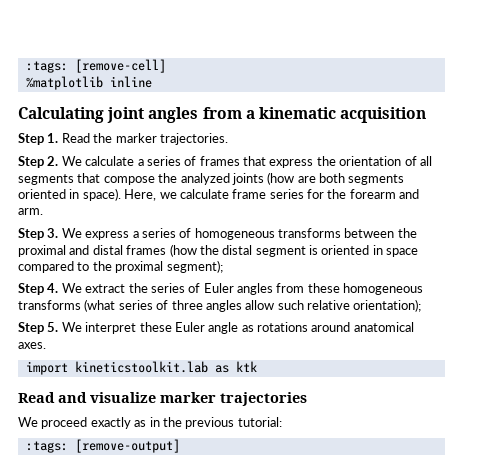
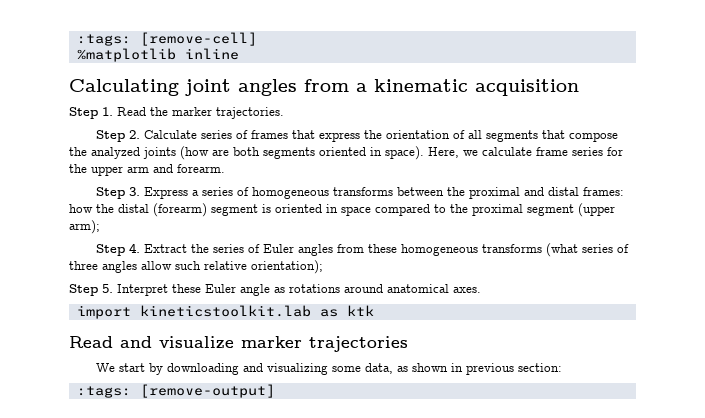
[61,156,144,166] We calculate a -> [144,130,198,139] Calculate
[349,189,420,199] [18,208,43,215] forearm and arm. -> [91,164,225,176] upper arm and forearm.
[61,228,130,240] We express -> [144,187,189,199] Express
[126,244,197,257] frames (how -> [583,187,625,196] [69,204,93,213] frames: how
(253, 250) none -> [153,203,207,217] (forearm)
[166,260,223,273] segment); -> [527,203,615,217] [69,220,100,234] segment (upper arm);
[61,283,126,293] We extract -> [144,244,188,253] Extract
[61,322,137,334] We interpret -> [117,284,168,296] Interpret
[41,417,282,429] proceed exactly as in the previous tutorial: -> [119,363,563,375] start by downloading and visualizing some data, as shown in previous section:

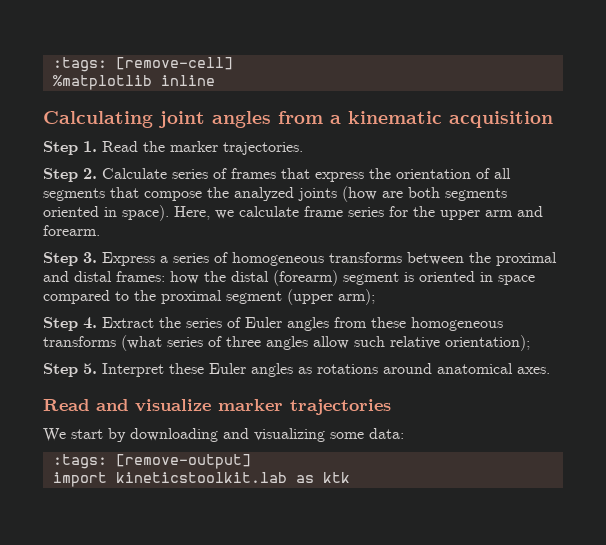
[240,284,270,296] angle -> [251,363,293,377] angles
[76,305,374,319] // import kineticstoolkit.lab as ktk -> (550, 370) none
[365,363,563,375] [76,384,275,398] data, as shown in previous section: // :tags: [remove-output] -> [369,428,404,439] [52,454,251,469] [52,472,350,487] data: // :tags: [remove-output] // import kineticstoolkit.lab as ktk

